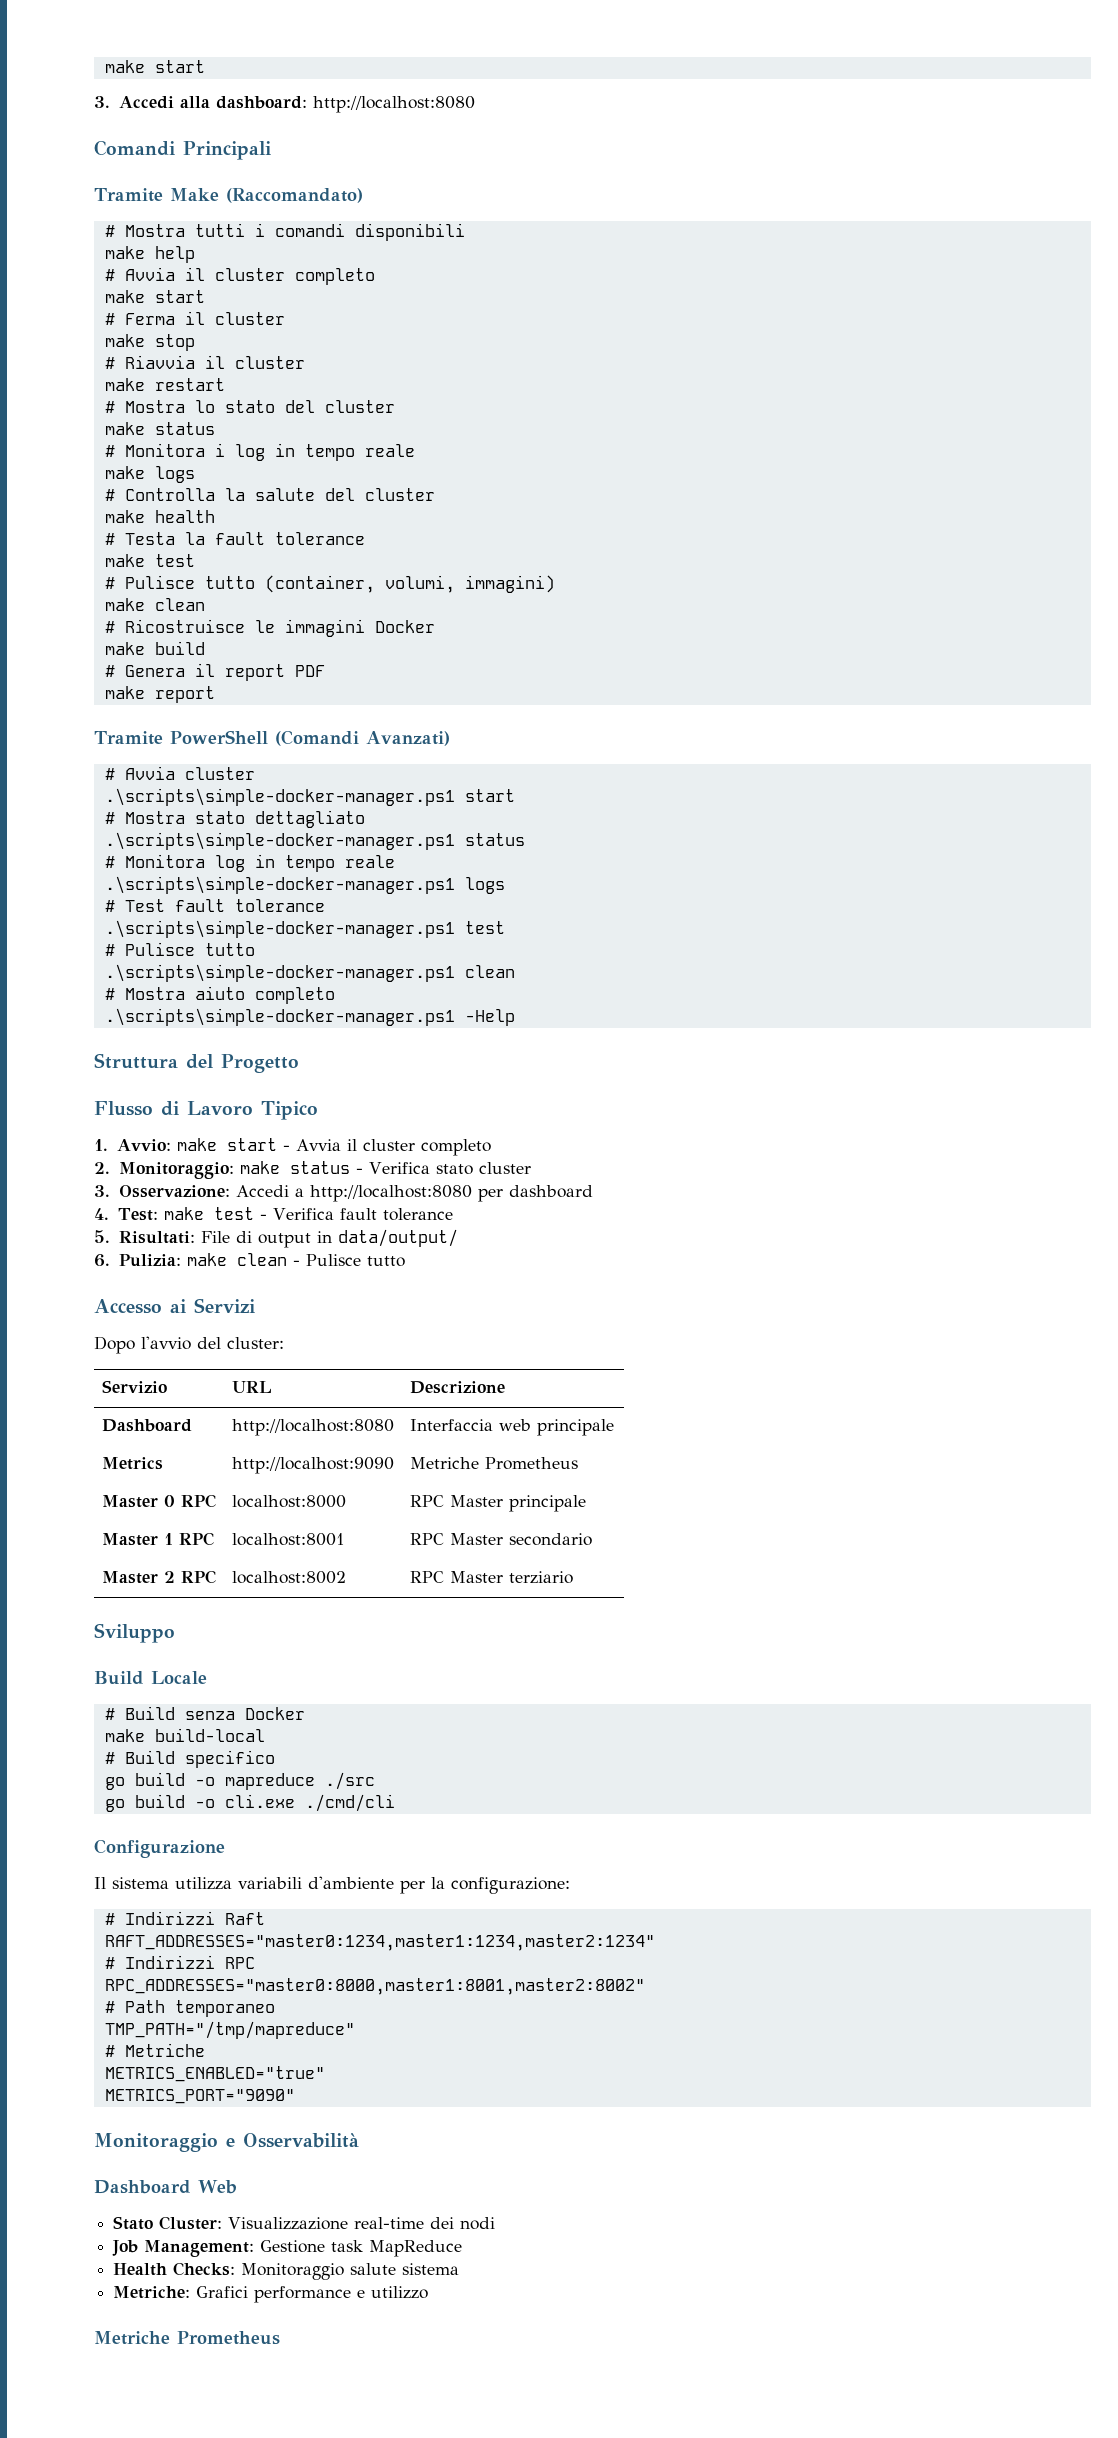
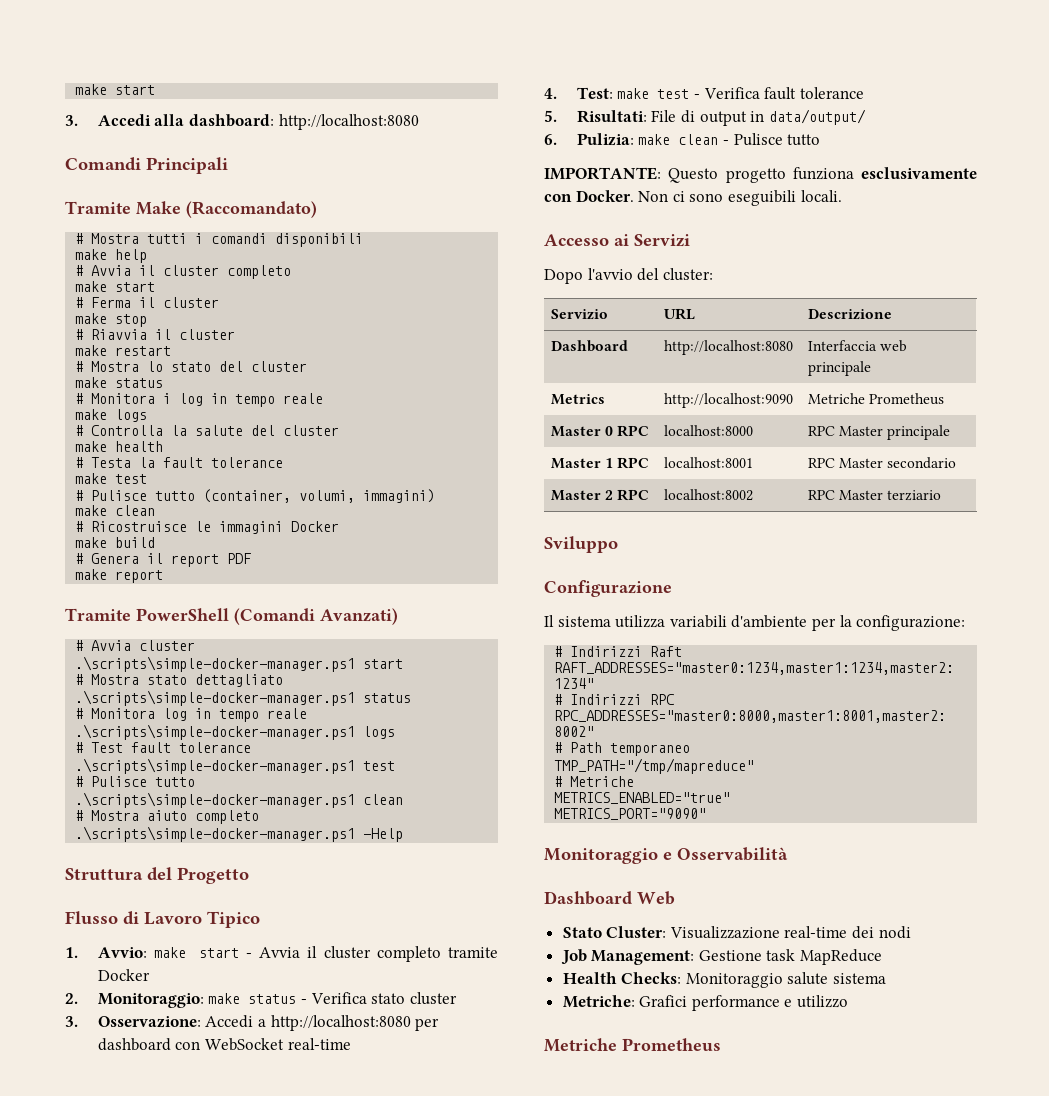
(491, 1147) none -> [448,947,498,958] [97,969,150,981] tramite Docker
(593, 1191) none -> [175,1038,351,1051] con WebSocket real-time
(405, 1261) none -> [544,167,977,183] [544,190,842,206] // IMPORTANTE: Questo progetto funziona esclusivamente con Docker. Non ci sono eseguibili locali.
[94,1671,207,1685] [104,1706,305,1720] [104,1728,265,1742] [104,1750,275,1768] [104,1772,375,1790] [104,1794,395,1812] // Build Locale // # Build senza Docker // make build-local // # Build specifico // go build -o mapreduce ./src // go build -o cli.exe ./cmd/cli -> (618, 544) none

